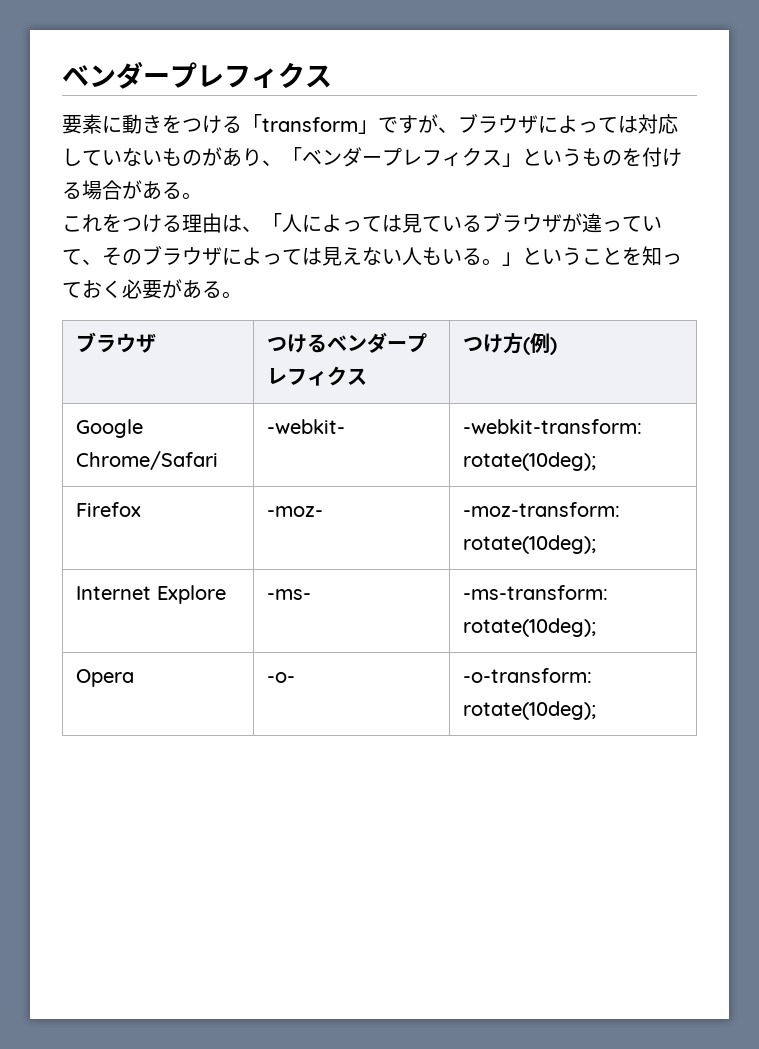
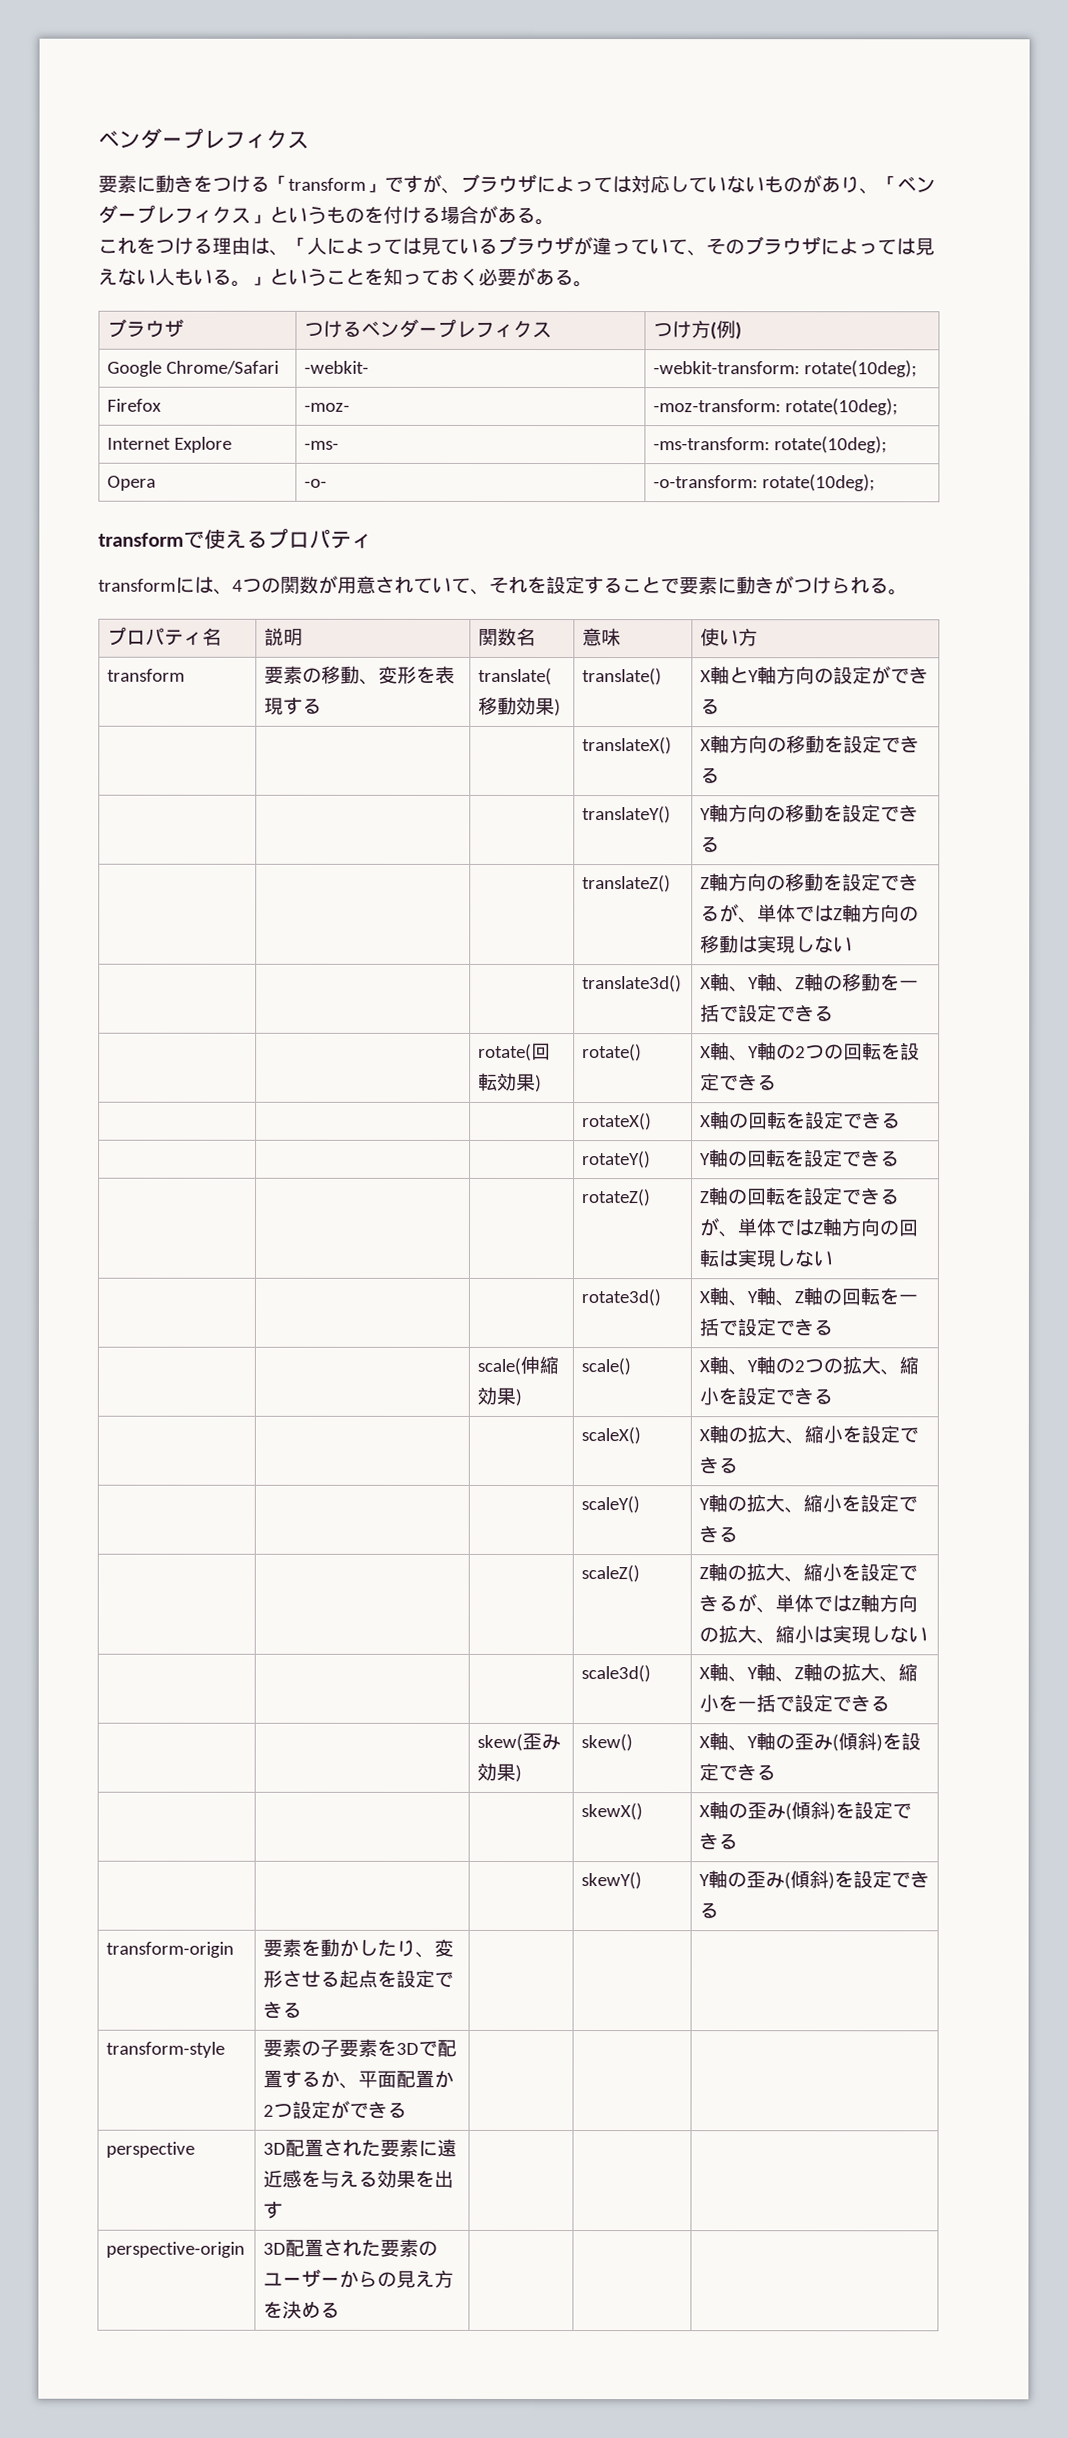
(596, 710) none -> [98,528,373,549] [98,575,908,596] [106,626,222,646] [263,627,303,646] [477,627,536,647] [581,628,621,647] [699,628,758,647] [106,668,185,682] [263,665,455,685] [263,696,322,715] [477,667,552,686] [477,696,561,717] [581,668,662,686] [699,666,929,685] [699,698,720,715] [581,737,672,755] [699,735,920,754] [699,767,720,784] [581,806,671,824] [699,804,919,823] [699,836,720,853] [581,875,671,893] [699,873,919,892] [699,904,919,924] [699,935,853,954] [581,975,682,993] [699,973,919,993] [699,1004,834,1023] [477,1042,551,1061] [477,1072,542,1093] [581,1044,642,1062] [699,1042,920,1062] [699,1073,777,1092] [581,1113,652,1131] [699,1111,901,1130] [581,1151,651,1169] [699,1149,900,1168] [581,1189,651,1207] [699,1187,900,1206] [698,1218,918,1238] [698,1249,833,1268] [580,1289,661,1307] [698,1287,918,1307] [698,1318,833,1337] [476,1355,559,1375] [476,1386,522,1406] [580,1358,631,1376] [698,1356,919,1376] [698,1387,833,1406] [580,1427,641,1445] [698,1425,919,1445] [698,1456,738,1475] [580,1496,640,1514] [698,1494,918,1514] [698,1525,738,1544] [580,1565,640,1583] [698,1563,918,1583] [698,1594,918,1614] [698,1625,928,1645] [580,1665,651,1683] [698,1663,918,1683] [698,1694,890,1713] [476,1732,561,1751] [476,1762,522,1782] [580,1734,633,1752] [698,1732,921,1752] [698,1763,776,1782] [580,1803,643,1821] [698,1801,912,1821] [698,1832,738,1851] [580,1872,642,1890] [698,1870,930,1890] [698,1902,719,1919] [105,1941,234,1958] [262,1938,454,1958] [262,1969,454,1988] [262,2000,302,2019] [105,2041,225,2058] [262,2038,457,2057] [262,2069,454,2089] [262,2100,407,2119] [105,2141,195,2158] [262,2138,457,2157] [262,2169,454,2188] [262,2200,283,2219] [105,2241,245,2258] [262,2238,438,2257] [262,2268,454,2288] [262,2300,340,2319] // transformで使えるプロパティ // transformには、4つの関数が用意されていて、それを設定することで要素に動きがつけられる。 // プロパティ名 | 説明 | 関数名 | 意味 | 使い方 // transform | 要素の移動、変形を表現する | translate(移動効果) | translate() | X軸とY軸方向の設定ができる // | | | translateX() | X軸方向の移動を設定できる // | | | translateY() | Y軸方向の移動を設定できる // | | | translateZ() | Z軸方向の移動を設定できるが、単体ではZ軸方向の移動は実現しない // | | | translate3d() | X軸、Y軸、Z軸の移動を一括で設定できる // | | rotate(回転効果) | rotate() | X軸、Y軸の2つの回転を設定できる // | | | rotateX() | X軸の回転を設定できる // | | | rotateY() | Y軸の回転を設定できる // | | | rotateZ() | Z軸の回転を設定できるが、単体ではZ軸方向の回転は実現しない // | | | rotate3d() | X軸、Y軸、Z軸の回転を一括で設定できる // | | scale(伸縮効果) | scale() | X軸、Y軸の2つの拡大、縮小を設定できる // | | | scaleX() | X軸の拡大、縮小を設定できる // | | | scaleY() | Y軸の拡大、縮小を設定できる // | | | scaleZ() | Z軸の拡大、縮小を設定できるが、単体ではZ軸方向の拡大、縮小は実現しない // | | | scale3d() | X軸、Y軸、Z軸の拡大、縮小を一括で設定できる // | | skew(歪み効果) | skew() | X軸、Y軸の歪み(傾斜)を設定できる // | | | skewX() | X軸の歪み(傾斜)を設定できる // | | | skewY() | Y軸の歪み(傾斜)を設定できる // transform-origin | 要素を動かしたり、変形させる起点を設定できる | | | // transform-style | 要素の子要素を3Dで配置するか、平面配置か2つ設定ができる | | | // perspective | 3D配置された要素に遠近感を与える効果を出す | | | // perspective-origin | 3D配置された要素のユーザーからの見え方を決める | | |

